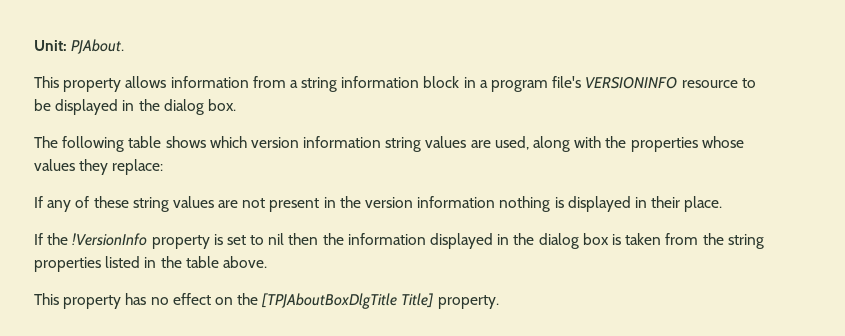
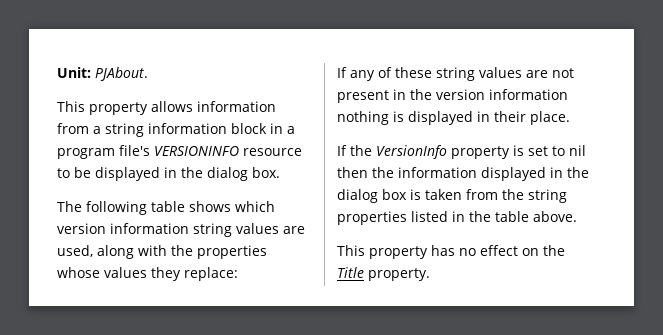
[72,233,148,246] !VersionInfo -> [376,145,447,159] VersionInfo
[261,293,434,309] [TPJAboutBoxDlgTitle Title] -> [337,267,364,278] Title

